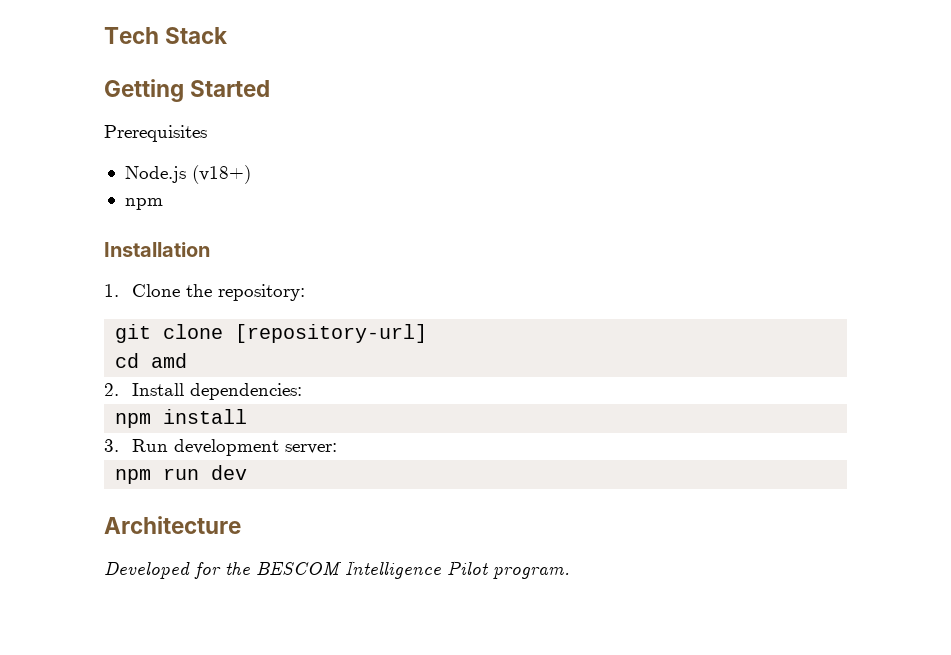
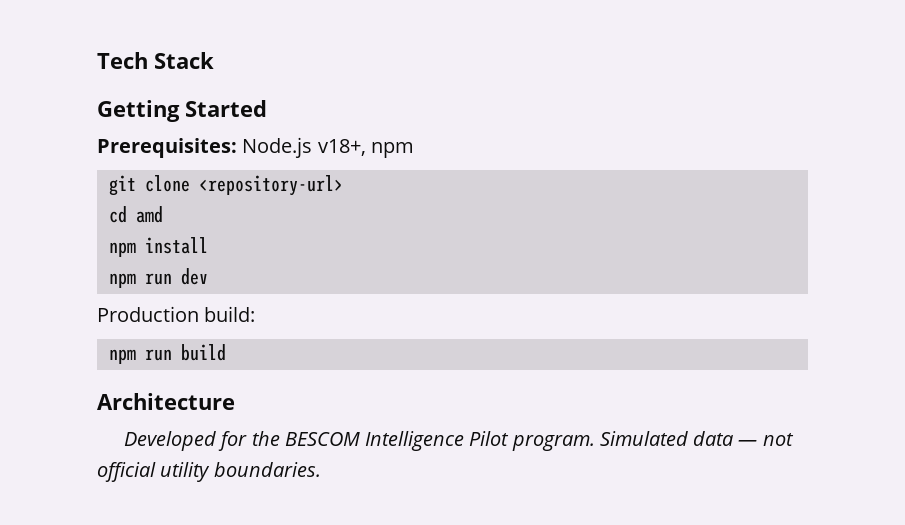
[104,125,207,142] [124,165,251,184] [124,198,163,210] [104,242,210,257] [104,284,306,301] Prerequisites // Node.js (v18+) // npm // Installation // 1. Clone the repository: -> [97,137,414,158] Prerequisites: Node.js v18+, npm
[235,324,428,343] [repository-url] -> [198,175,343,196] <repository-url>
[104,383,303,400] // 2. Install dependencies: -> (163, 214) none
[104,439,338,456] // 3. Run development server: -> (208, 245) none
(248, 472) none -> [97,306,256,322] [108,344,226,364] // Production build: // npm run build
(570, 573) none -> [599,431,794,446] [97,462,321,482] Simulated data — not official utility boundaries.

